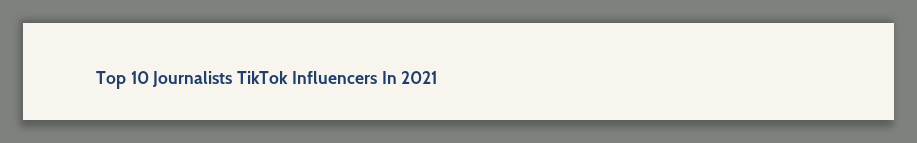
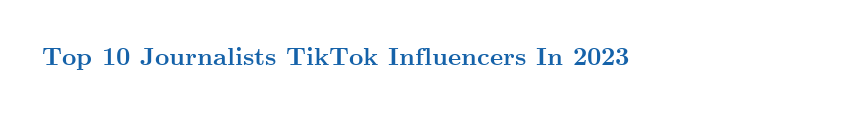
[401,71,438,84] 2021 -> [573,48,629,65] 2023

